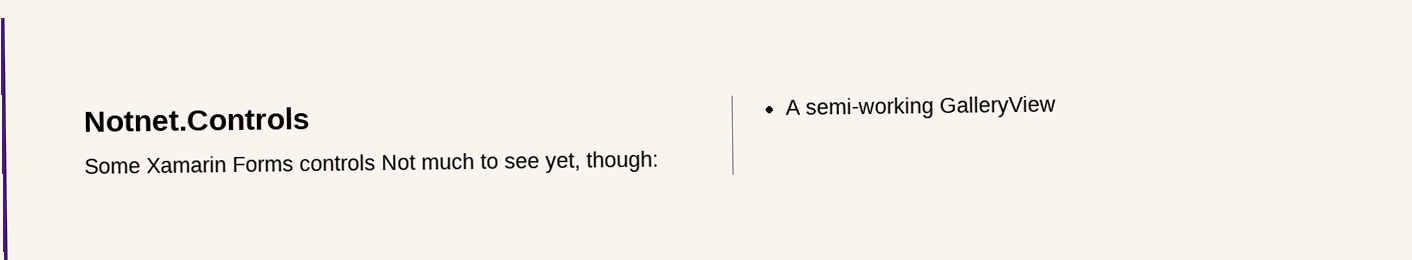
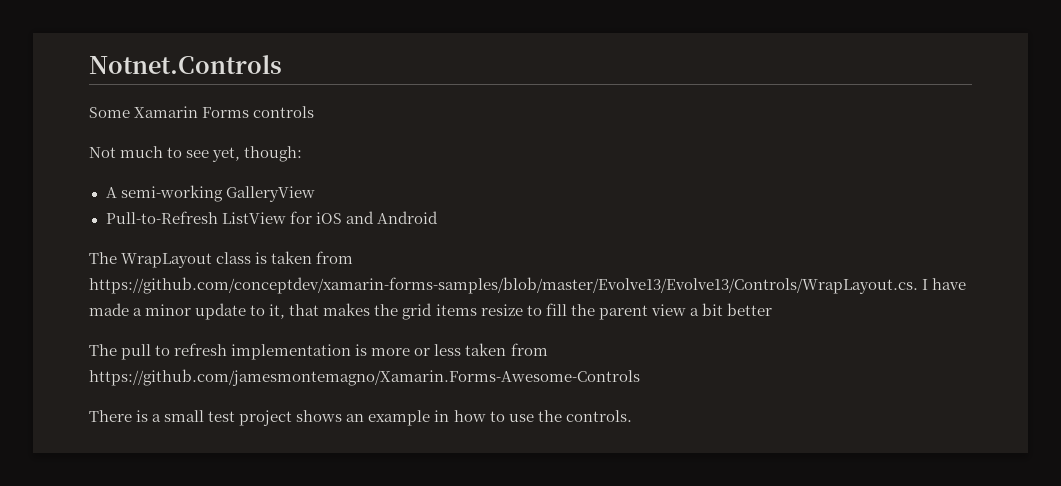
(376, 163) none -> (315, 112) //
(1056, 107) none -> [105,211,438,224] [89,251,354,268] [89,277,967,294] [89,303,772,320] [89,343,548,360] [89,369,640,386] [89,410,632,426] // Pull-to-Refresh ListView for iOS and Android // The WrapLayout class is taken from https://github.com/conceptdev/xamarin-forms-samples/blob/master/Evolve13/Evolve13/Controls/WrapLayout.cs. I have made a minor update to it, that makes the grid items resize to fill the parent view a bit better // The pull to refresh implementation is more or less taken from https://github.com/jamesmontemagno/Xamarin.Forms-Awesome-Controls // There is a small test project shows an example in how to use the controls.

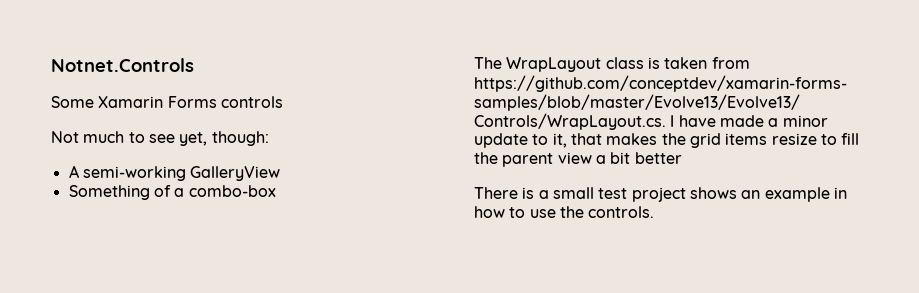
[105,211,438,224] Pull-to-Refresh ListView for iOS and Android -> [68,185,276,200] Something of a combo-box
[89,343,548,360] [89,369,640,386] // The pull to refresh implementation is more or less taken from https://github.com/jamesmontemagno/Xamarin.Forms-Awesome-Controls -> (682, 158) none

